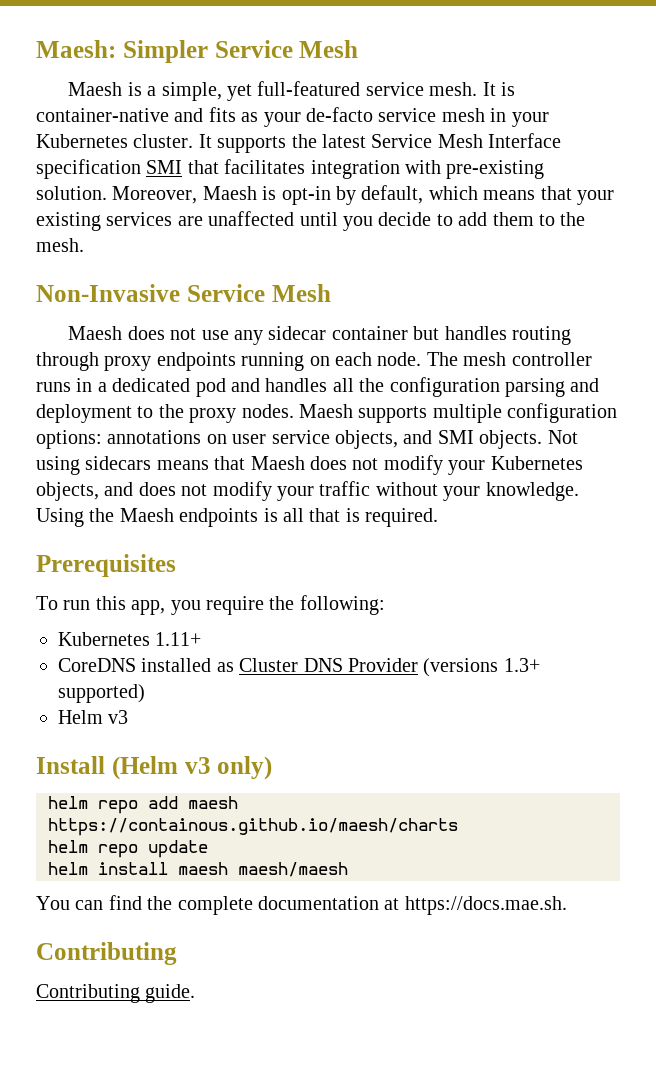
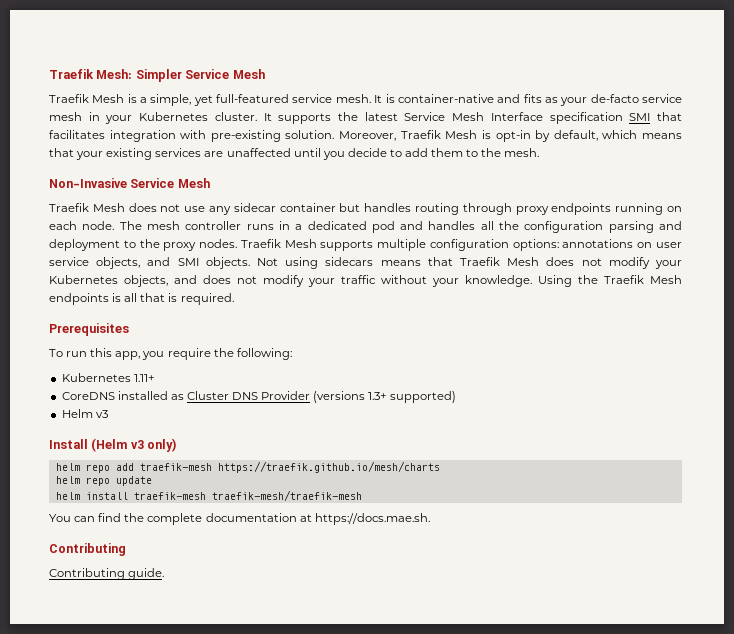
[36,40,116,58] Maesh: -> [49,69,133,79] Traefik Mesh:
[68,82,123,96] Maesh -> [49,94,125,103] Traefik Mesh
[202,186,257,200] Maesh -> [400,130,478,139] Traefik Mesh
[68,326,123,340] Maesh -> [49,203,125,212] Traefik Mesh
[299,404,353,418] Maesh -> [240,239,317,248] Traefik Mesh
[250,456,305,470] Maesh -> [459,257,540,266] Traefik Mesh
[119,508,174,522] Maesh -> [604,275,682,284] Traefik Mesh
[188,796,238,809] [48,818,458,836] maesh https://containous.github.io/maesh/charts -> [139,461,440,473] traefik-mesh https://traefik.github.io/mesh/charts
[178,862,348,877] maesh maesh/maesh -> [133,490,362,501] traefik-mesh traefik-mesh/traefik-mesh

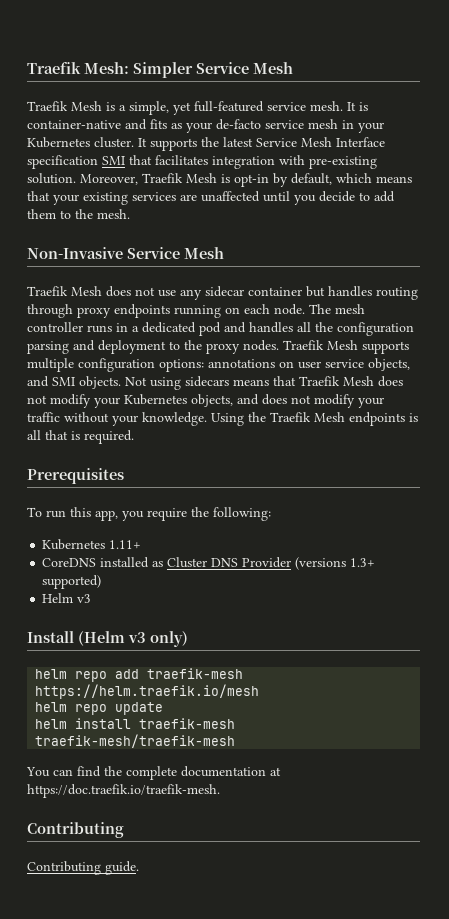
[217,461,440,473] https://traefik.github.io/mesh/charts -> [35,684,260,699] https://helm.traefik.io/mesh
[314,513,430,525] https://docs.mae.sh. -> [27,784,220,798] https://doc.traefik.io/traefik-mesh.

